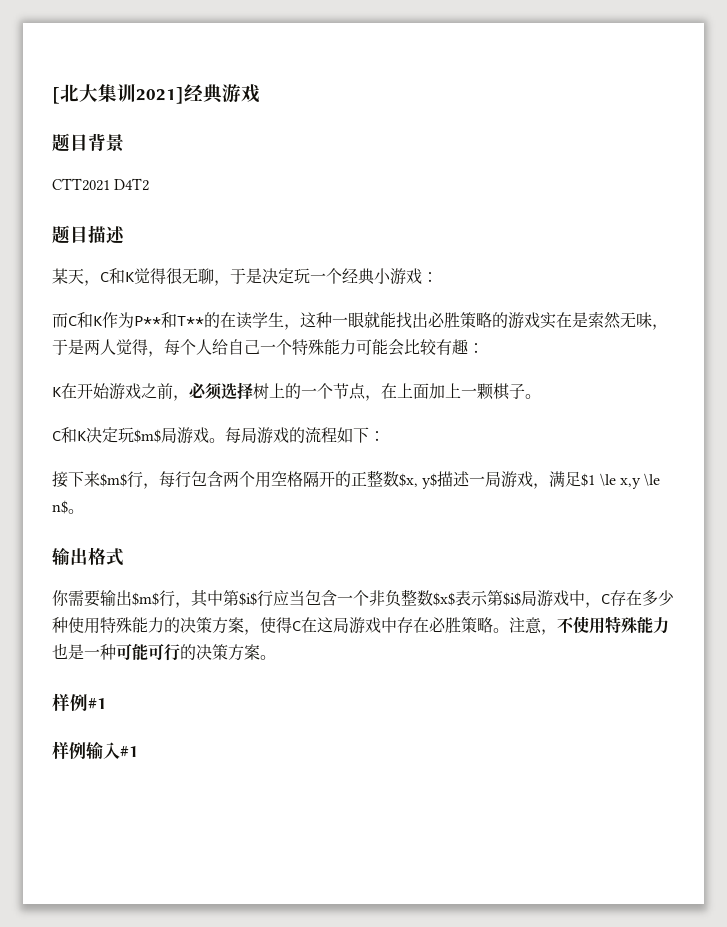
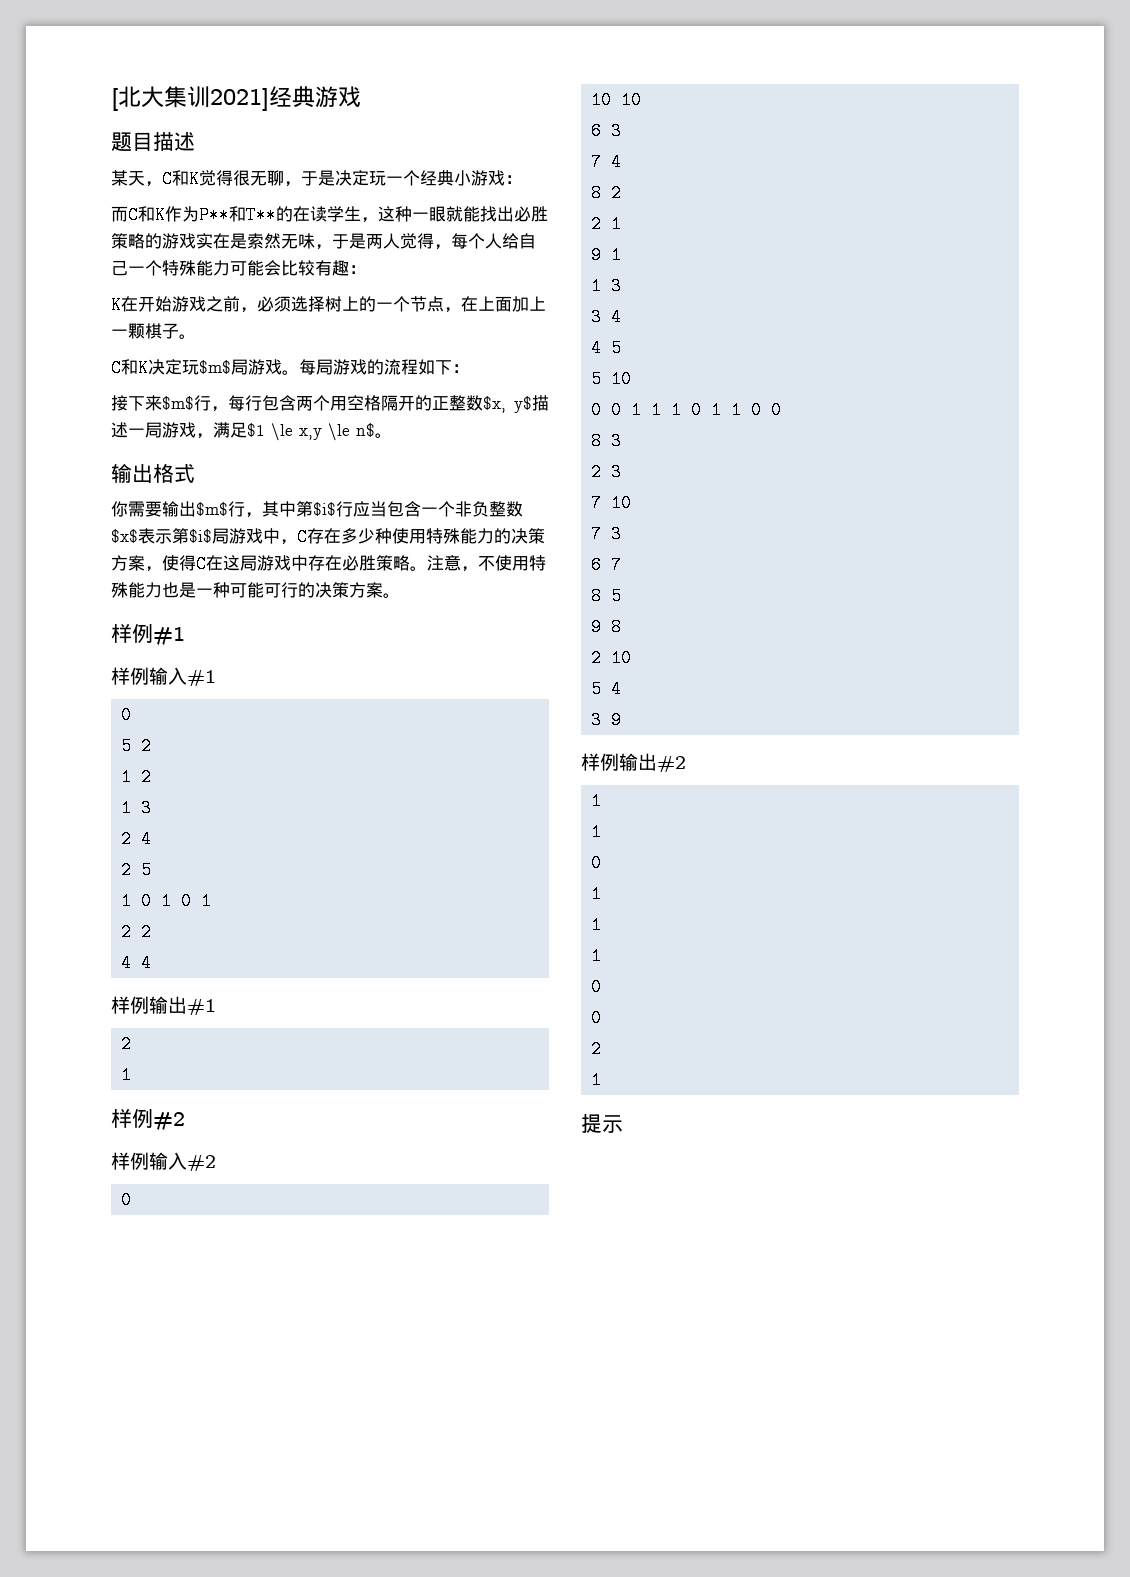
[52,133,124,152] [52,178,150,191] // 题目背景 // CTT2021 D4T2 -> (361, 97) none
(138, 751) none -> [120,706,131,724] [120,737,151,755] [120,768,151,786] [120,799,151,817] [120,830,151,848] [120,861,151,879] [120,892,211,910] [120,923,151,941] [120,954,151,972] [111,996,216,1015] [120,1035,131,1053] [120,1066,131,1084] [111,1109,185,1131] [111,1152,216,1171] [120,1191,131,1209] [590,91,641,109] [590,122,621,140] [590,153,621,171] [590,184,621,202] [590,215,621,233] [590,246,621,264] [590,277,621,295] [590,308,621,326] [590,339,621,357] [590,370,631,388] [590,401,781,419] [590,432,621,450] [590,463,621,481] [590,494,631,512] [590,525,621,543] [590,556,621,574] [590,587,621,605] [590,618,621,636] [590,649,631,667] [590,680,621,698] [590,711,621,729] [581,753,686,772] [590,792,601,810] [590,823,601,841] [590,854,601,872] [590,885,601,903] [590,916,601,934] [590,947,601,965] [590,978,601,996] [590,1009,601,1027] [590,1040,601,1058] [590,1071,601,1089] [581,1114,623,1133] // 0 // 5 2 // 1 2 // 1 3 // 2 4 // 2 5 // 1 0 1 0 1 // 2 2 // 4 4 // 样例输出#1 // 2 // 1 // 样例#2 // 样例输入#2 // 0 // 10 10 // 6 3 // 7 4 // 8 2 // 2 1 // 9 1 // 1 3 // 3 4 // 4 5 // 5 10 // 0 0 1 1 1 0 1 1 0 0 // 8 3 // 2 3 // 7 10 // 7 3 // 6 7 // 8 5 // 9 8 // 2 10 // 5 4 // 3 9 // 样例输出#2 // 1 // 1 // 0 // 1 // 1 // 1 // 0 // 0 // 2 // 1 // 提示

